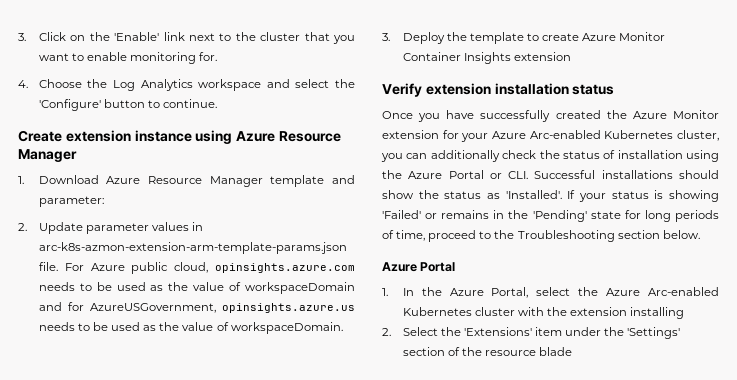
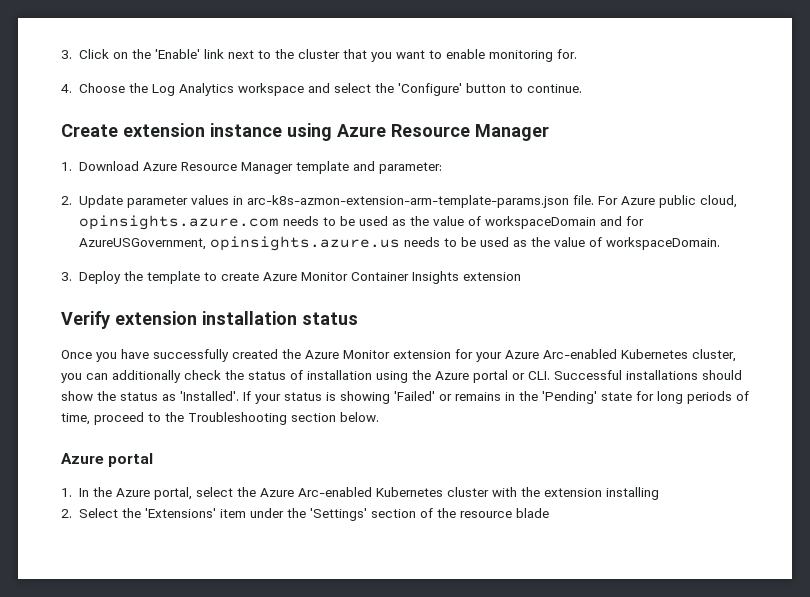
[448,170,484,179] Portal -> [473,370,508,383] portal
[420,262,456,272] Portal -> [108,453,154,467] portal
[491,287,529,298] Portal, -> [153,487,192,500] portal,

